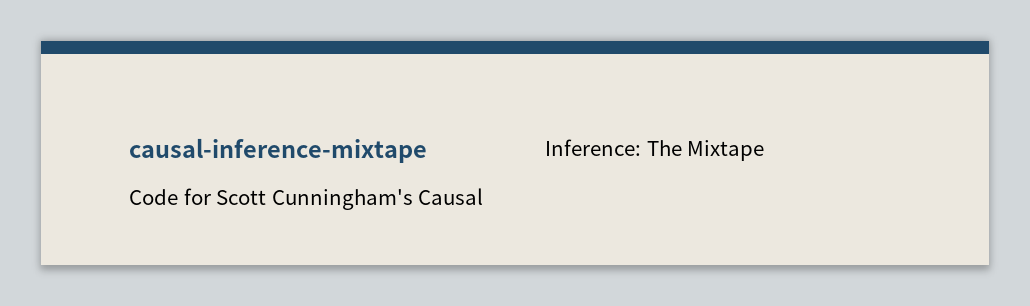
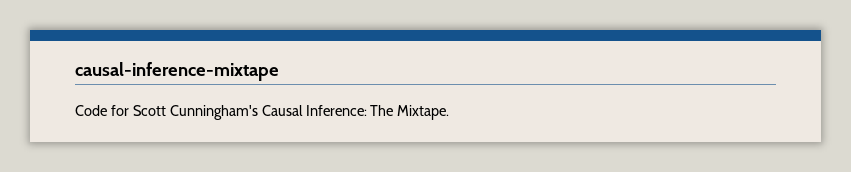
[687,140,765,161] Mixtape -> [397,105,450,120] Mixtape.

